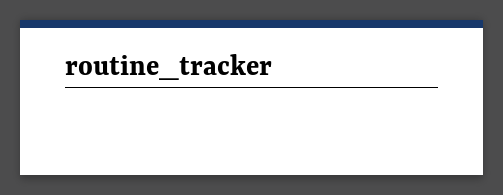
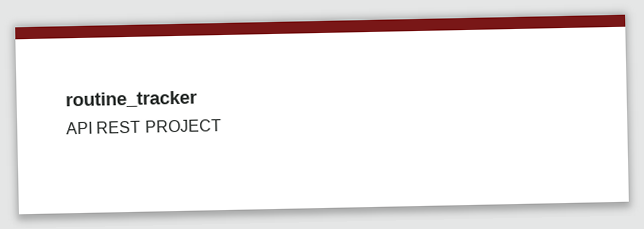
(272, 67) none -> [66,119,222,135] // API REST PROJECT

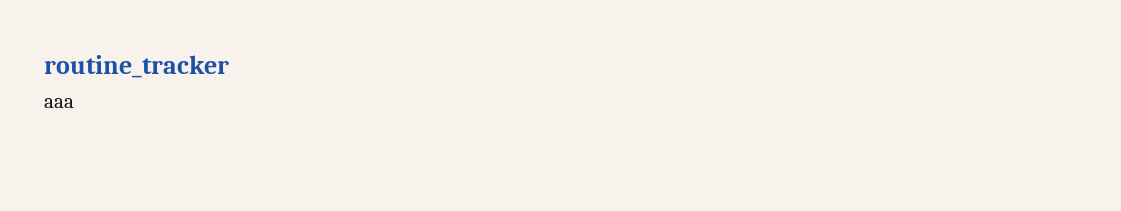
[66,119,222,135] API REST PROJECT -> [44,98,74,108] aaa

